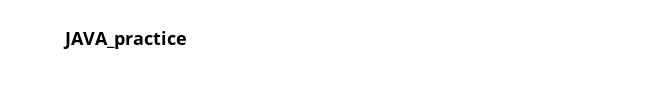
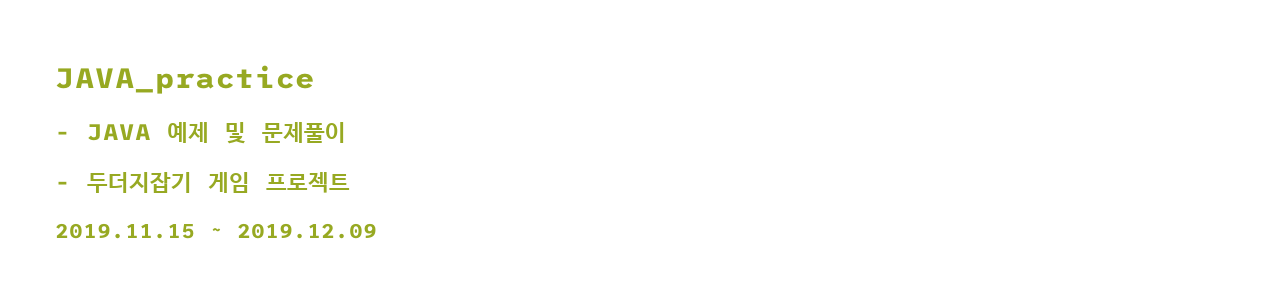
(187, 40) none -> [55,122,346,144] [55,172,350,193] [55,223,377,239] // - JAVA 예제 및 문제풀이 // - 두더지잡기 게임 프로젝트 // 2019.11.15 ~ 2019.12.09

